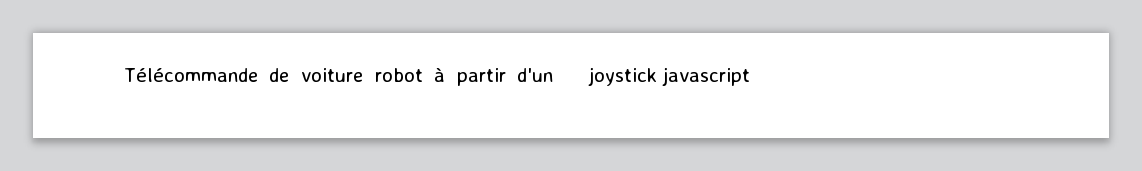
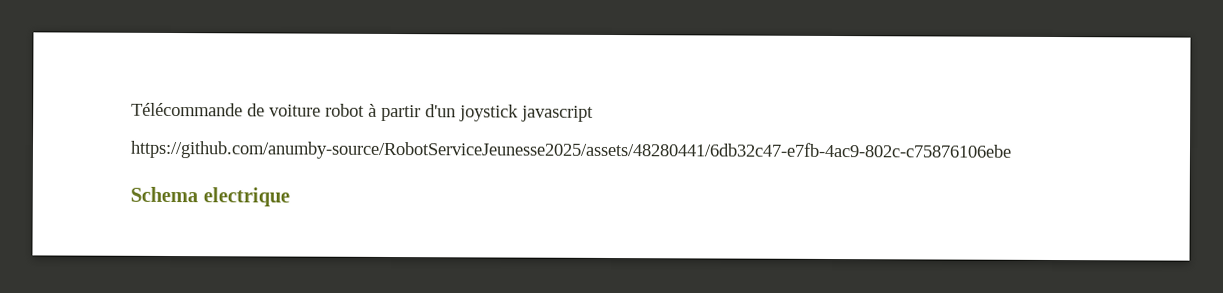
(750, 76) none -> [130,139,1012,162] [130,186,290,207] // https://github.com/anumby-source/RobotServiceJeunesse2025/assets/48280441/6db32c47-e7fb-4ac9-802c-c75876106ebe // Schema electrique

